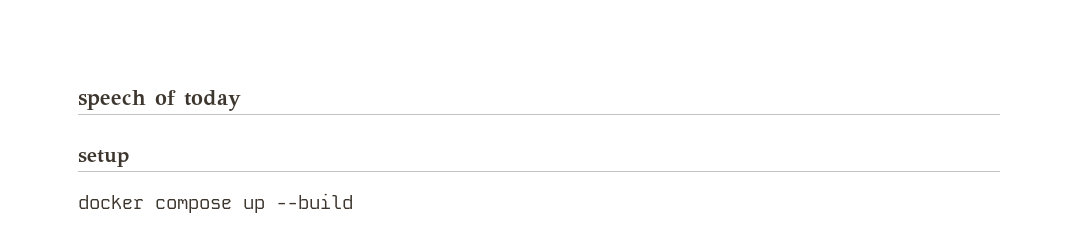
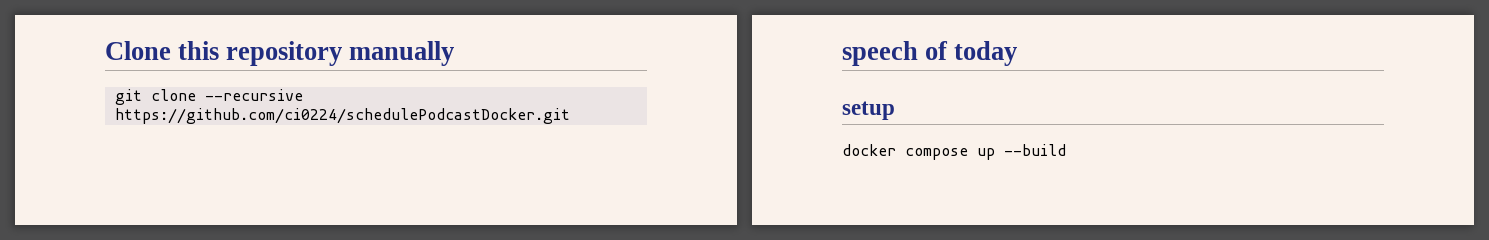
(78, 100) none -> [105,41,455,66] [115,89,304,105] [115,108,571,124] Clone this repository manually // git clone --recursive https://github.com/ci0224/schedulePodcastDocker.git //

